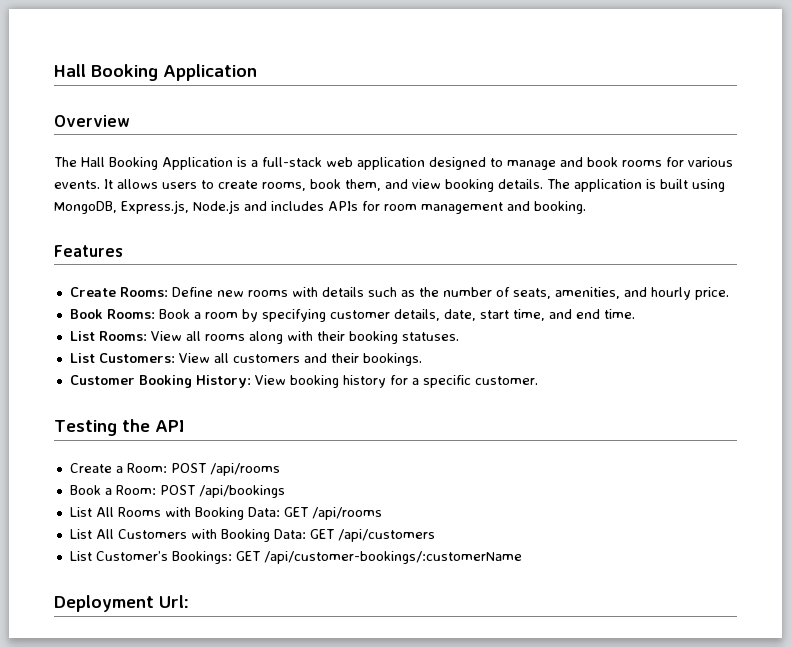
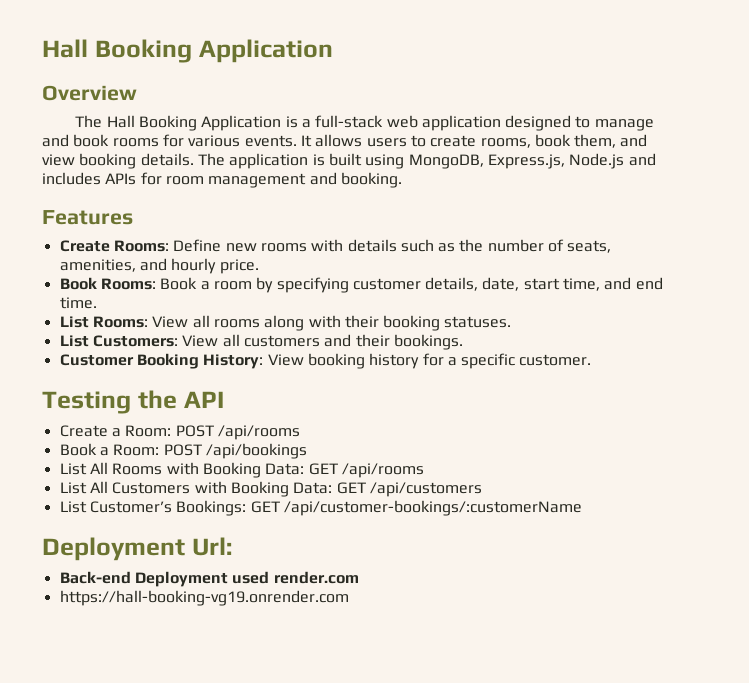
(189, 601) none -> [59,571,359,587] [59,590,349,606] // Back-end Deployment used render.com // https://hall-booking-vg19.onrender.com

